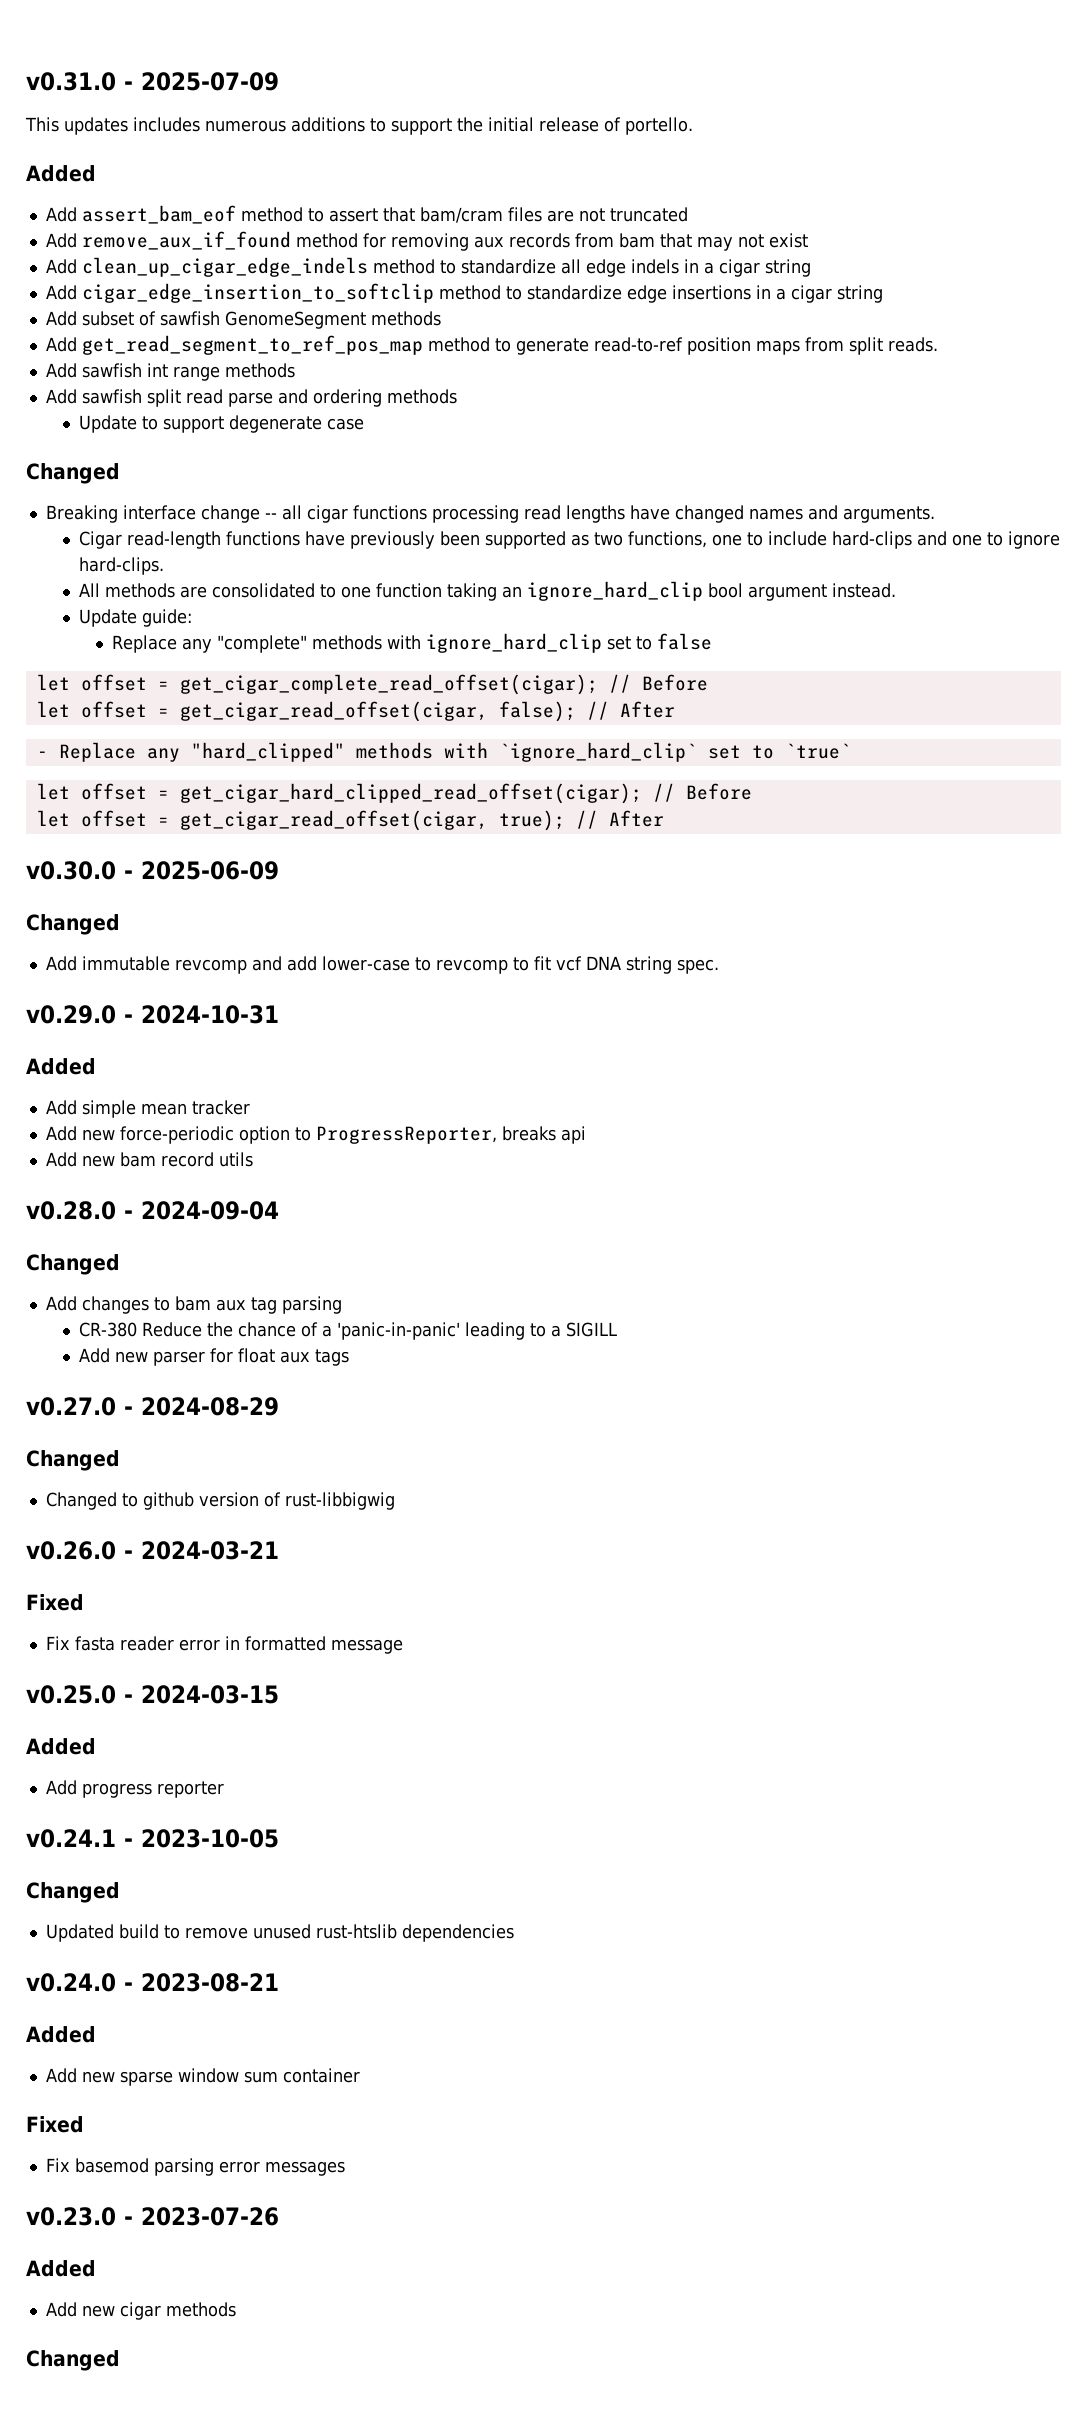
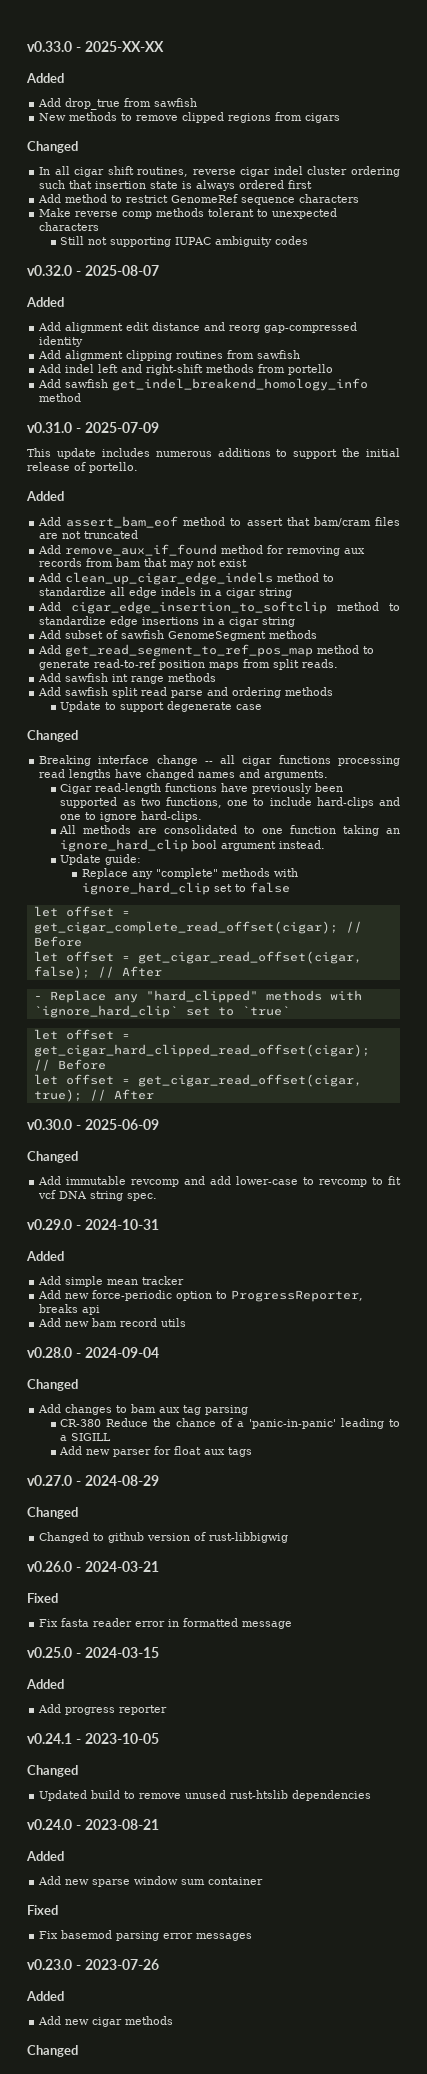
(26, 81) none -> [27,41,164,52] [26,73,64,83] [38,98,198,110] [39,112,341,123] [27,141,78,153] [39,166,400,177] [39,180,313,191] [38,194,360,205] [39,208,338,219] [39,222,100,231] [60,236,309,247] [27,265,159,276] [26,297,64,307] [38,322,358,333] [39,336,84,347] [38,350,301,361] [38,364,334,375] [38,378,369,391] [39,393,82,402] v0.33.0 - 2025-XX-XX // Added // Add drop_true from sawfish // New methods to remove clipped regions from cigars // Changed // In all cigar shift routines, reverse cigar indel cluster ordering such that insertion state is always ordered first // Add method to restrict GenomeRef sequence characters // Make reverse comp methods tolerant to unexpected characters // Still not supporting IUPAC ambiguity codes // v0.32.0 - 2025-08-07 // Added // Add alignment edit distance and reorg gap-compressed identity // Add alignment clipping routines from sawfish // Add indel left and right-shift methods from portello // Add sawfish get_indel_breakend_homology_info method //
[64,117,128,135] updates -> [56,448,96,459] update

